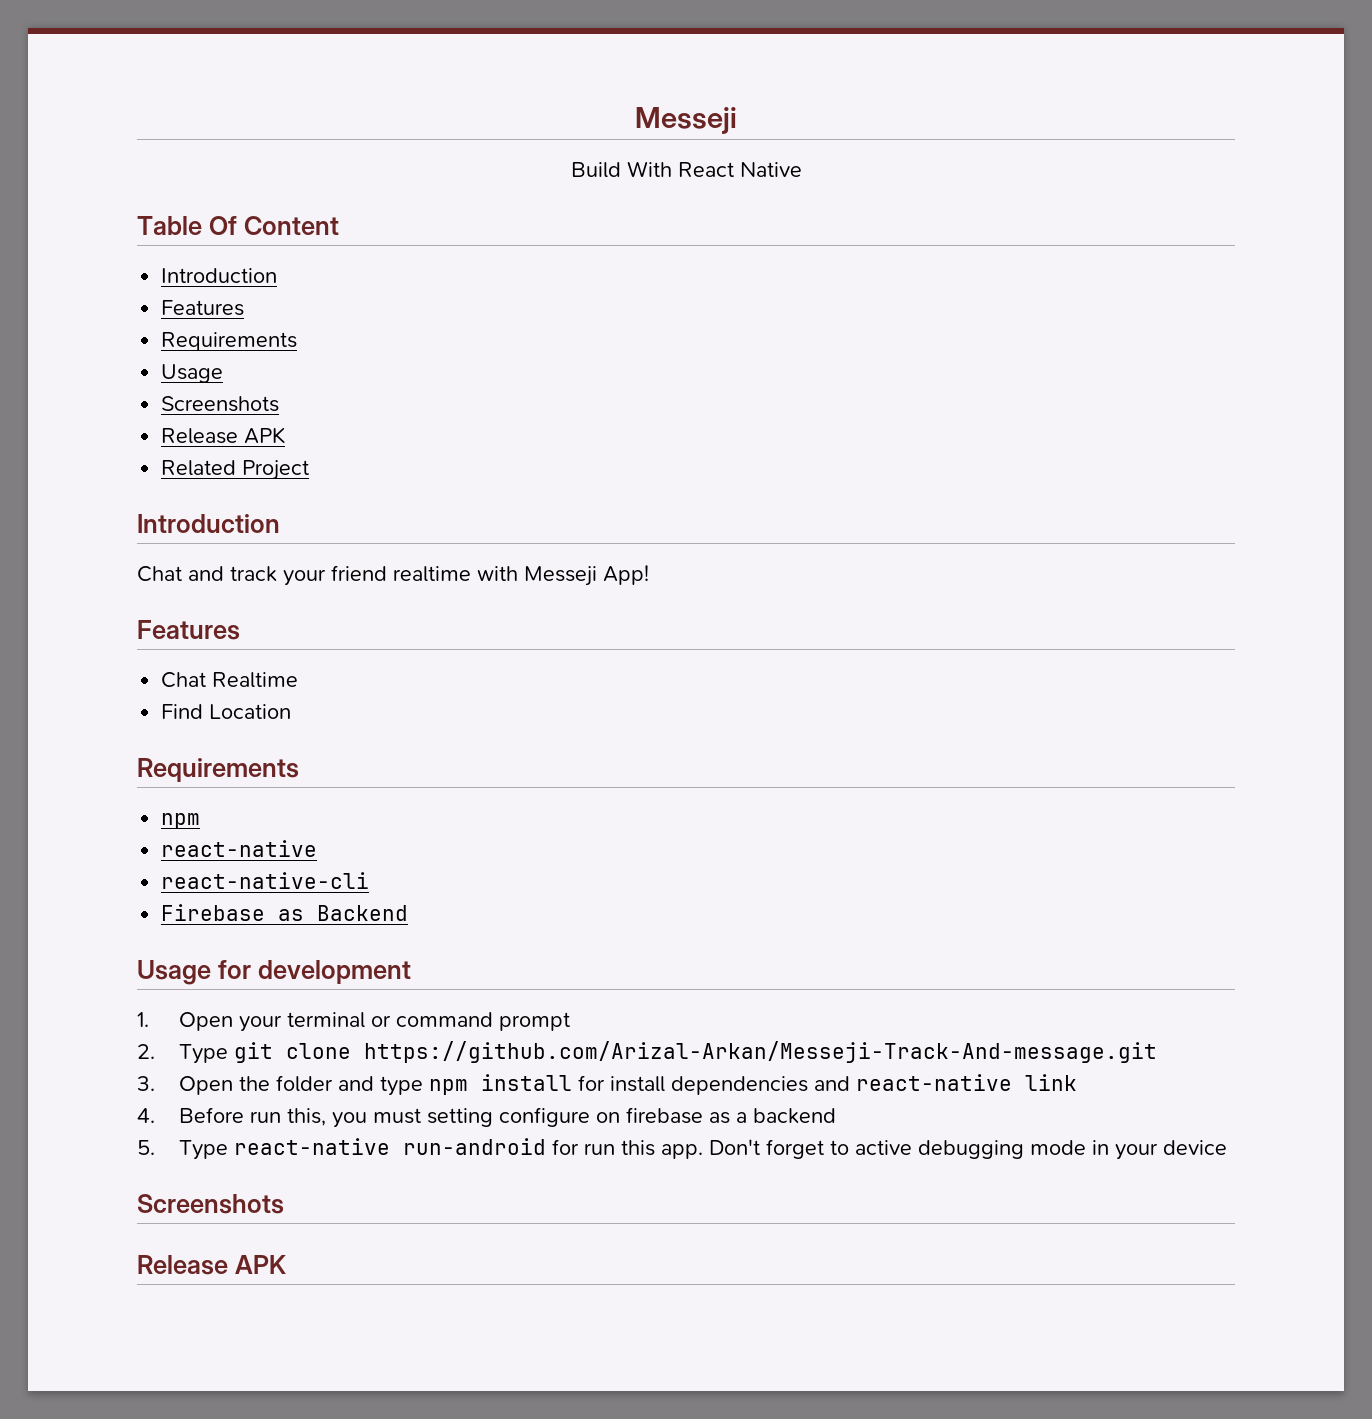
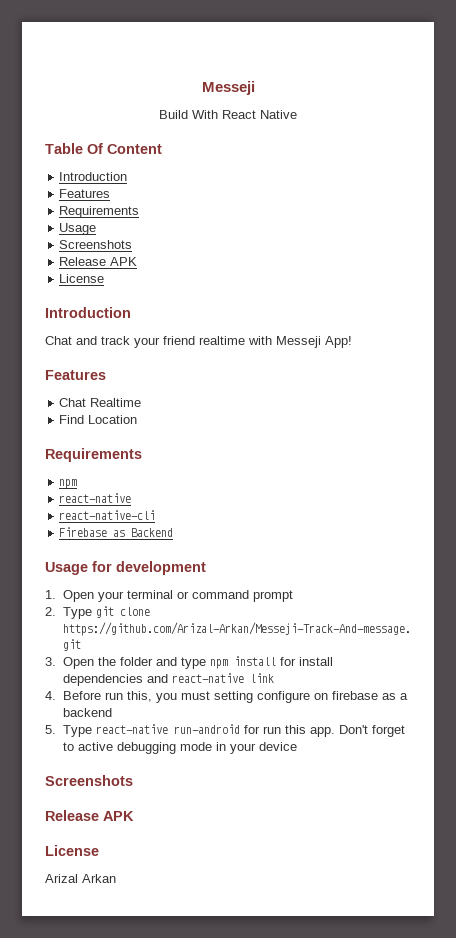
[161,460,310,480] Related Project -> [59,274,105,283] License
(286, 1264) none -> [45,845,99,856] [45,874,116,883] // License // Arizal Arkan

